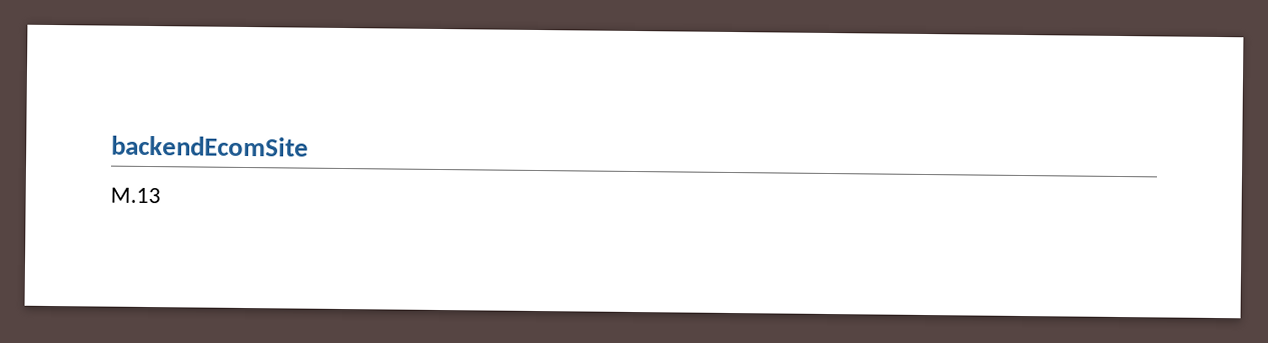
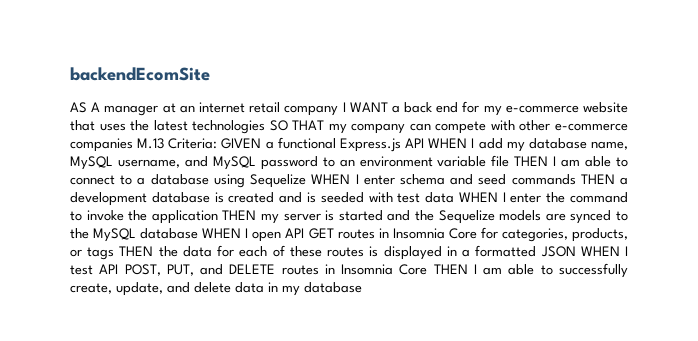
[110,187,161,204] M.13 -> [70,101,628,116] [70,120,628,134] [70,137,628,152] [70,155,629,170] [70,174,629,188] [70,192,628,206] [70,210,629,224] [70,227,628,242] [70,245,629,260] [70,263,628,278] [70,282,362,296] AS A manager at an internet retail company I WANT a back end for my e-commerce website that uses the latest technologies SO THAT my company can compete with other e-commerce companies M.13 Criteria: GIVEN a functional Express.js API WHEN I add my database name, MySQL username, and MySQL password to an environment variable file THEN I am able to connect to a database using Sequelize WHEN I enter schema and seed commands THEN a development database is created and is seeded with test data WHEN I enter the command to invoke the application THEN my server is started and the Sequelize models are synced to the MySQL database WHEN I open API GET routes in Insomnia Core for categories, products, or tags THEN the data for each of these routes is displayed in a formatted JSON WHEN I test API POST, PUT, and DELETE routes in Insomnia Core THEN I am able to successfully create, update, and delete data in my database

